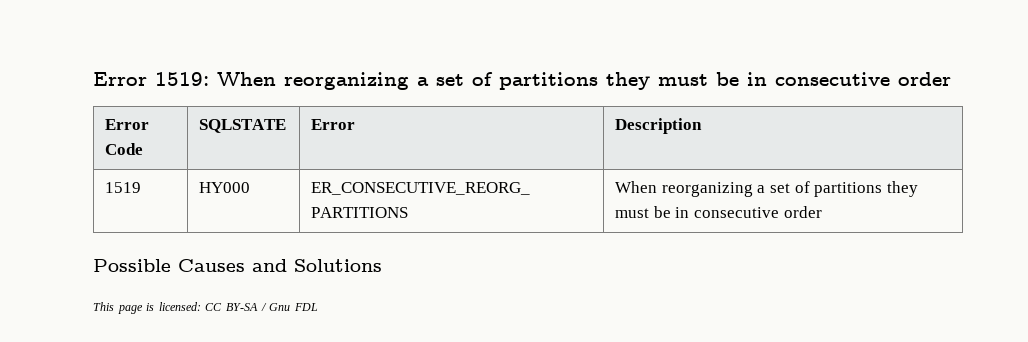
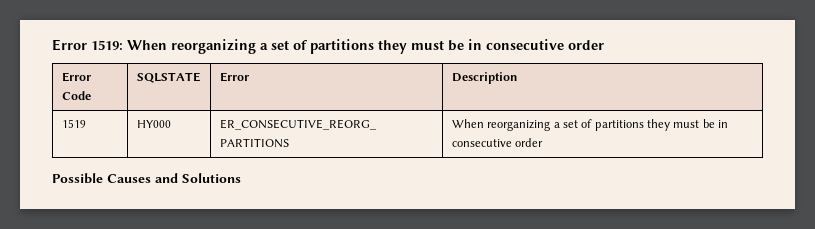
[93,302,318,314] // This page is licensed: CC BY-SA / Gnu FDL -> (241, 178) none

